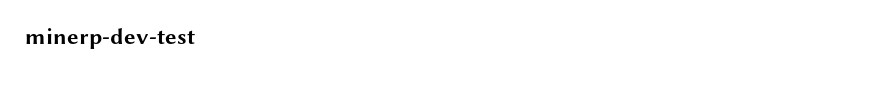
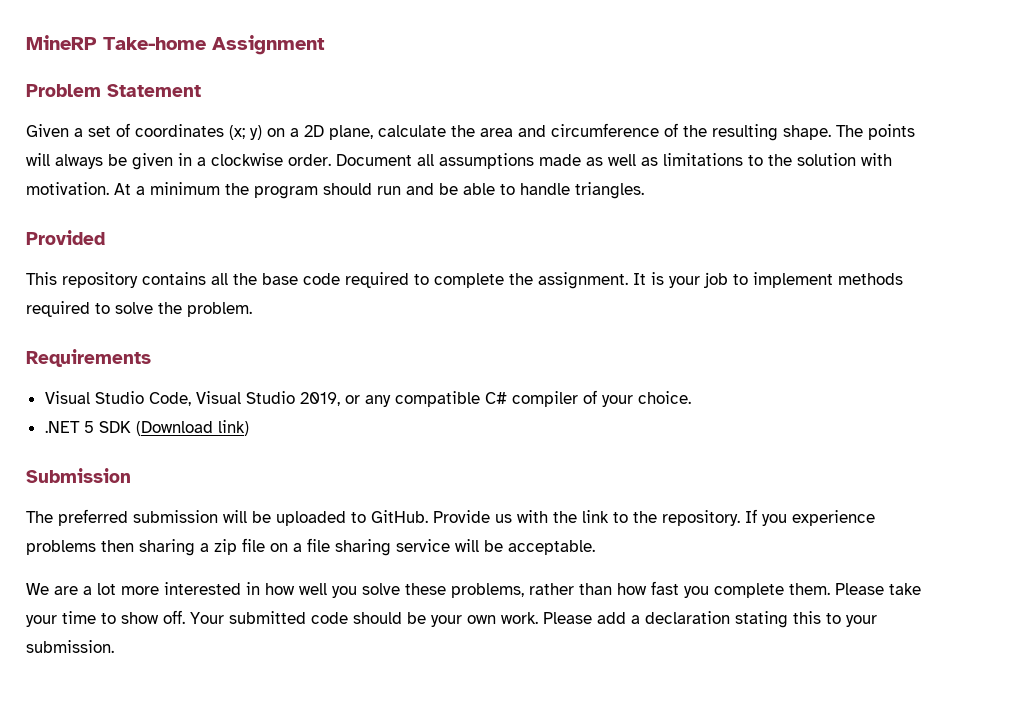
[25,28,195,49] minerp-dev-test -> [26,35,325,55] [26,84,201,97] [26,123,915,141] [26,153,892,170] [26,182,644,199] [26,230,105,245] [26,272,903,289] [26,301,252,317] [26,349,151,367] [44,390,691,407] [44,420,249,436] [26,468,131,483] [26,509,875,526] [26,538,595,556] [26,581,921,598] [26,610,877,628] [26,640,114,653] MineRP Take-home Assignment // Problem Statement // Given a set of coordinates (x; y) on a 2D plane, calculate the area and circumference of the resulting shape. The points will always be given in a clockwise order. Document all assumptions made as well as limitations to the solution with motivation. At a minimum the program should run and be able to handle triangles. // Provided // This repository contains all the base code required to complete the assignment. It is your job to implement methods required to solve the problem. // Requirements // Visual Studio Code, Visual Studio 2019, or any compatible C# compiler of your choice. // .NET 5 SDK (Download link) // Submission // The preferred submission will be uploaded to GitHub. Provide us with the link to the repository. If you experience problems then sharing a zip file on a file sharing service will be acceptable. // We are a lot more interested in how well you solve these problems, rather than how fast you complete them. Please take your time to show off. Your submitted code should be your own work. Please add a declaration stating this to your submission.

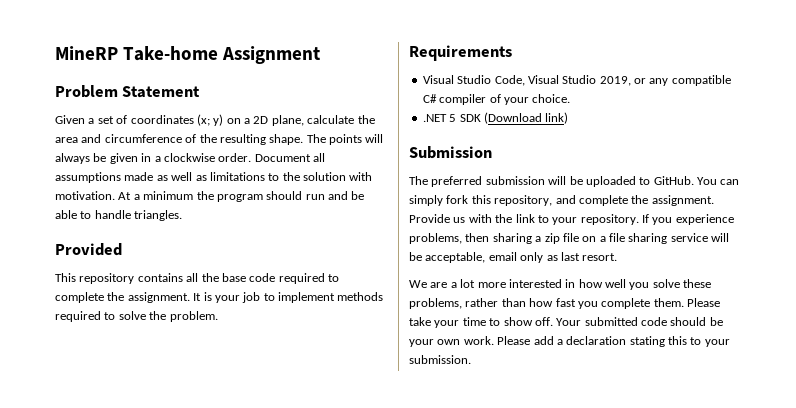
(428, 516) none -> [697,177,740,185] [409,195,714,206] You can simply fork this repository, and complete the assignment.
[633,511,657,523] the -> [552,217,578,225] your
[26,540,96,555] problems -> [409,233,462,244] problems,
[508,540,595,555] acceptable. -> [425,252,618,263] acceptable, email only as last resort.

